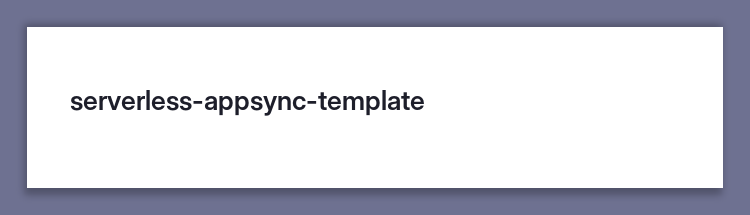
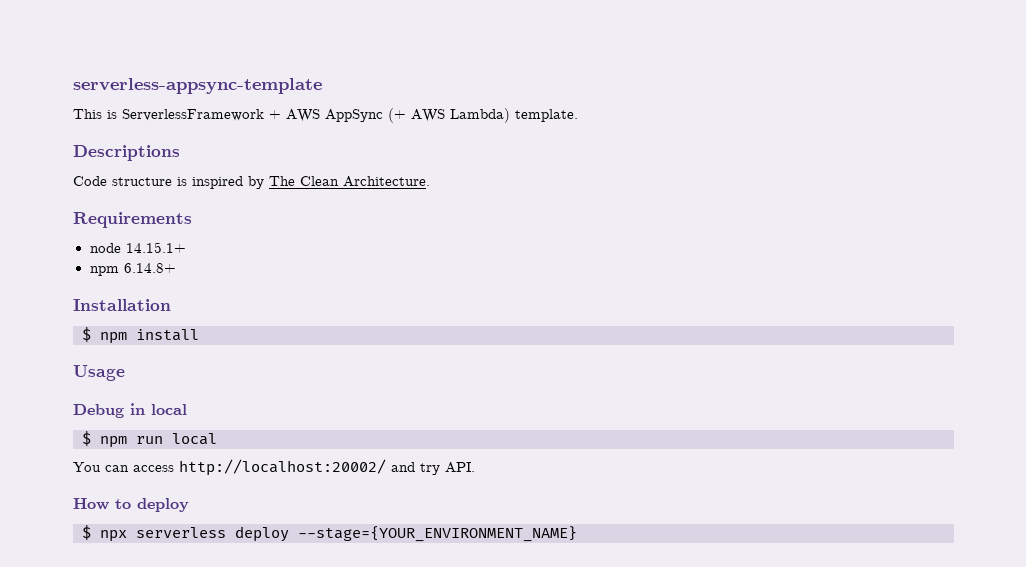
(425, 103) none -> [73,108,578,123] [73,145,180,161] [73,176,430,189] [73,212,192,228] [89,242,186,253] [89,263,176,276] [73,299,171,311] [82,327,199,344] [73,365,125,381] [73,403,187,418] [82,431,217,448] [73,459,475,476] [73,498,189,512] [82,525,577,542] // This is ServerlessFramework + AWS AppSync (+ AWS Lambda) template. // Descriptions // Code structure is inspired by The Clean Architecture. // Requirements // node 14.15.1+ // npm 6.14.8+ // Installation // $ npm install // Usage // Debug in local // $ npm run local // You can access http://localhost:20002/ and try API. // How to deploy // $ npx serverless deploy --stage={YOUR_ENVIRONMENT_NAME}

